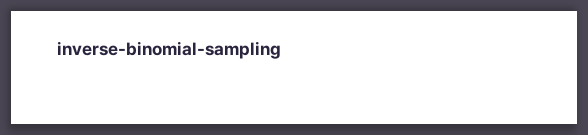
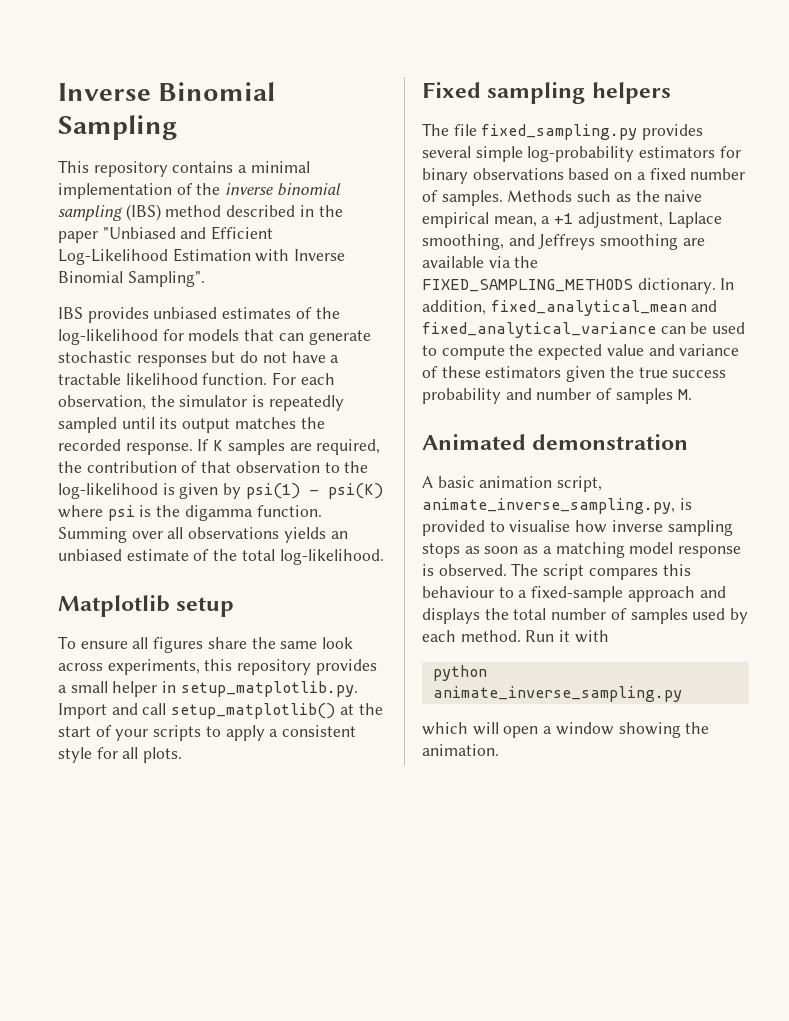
[57,41,281,59] inverse-binomial-sampling -> [58,82,276,101] [58,115,177,140] [58,160,310,177] [58,183,341,199] [58,204,343,221] [58,226,274,243] [58,248,346,265] [58,271,205,287] [58,307,340,323] [58,329,371,345] [58,351,340,367] [58,372,335,385] [58,395,344,411] [58,417,325,433] [58,439,381,455] [58,461,369,473] [58,483,383,499] [58,505,322,521] [58,527,348,543] [58,549,384,565] [58,595,235,617] [58,636,354,653] [58,659,377,675] [58,681,358,697] [58,703,383,719] [58,725,357,741] [58,747,183,763] [422,82,671,104] [422,123,704,140] [422,146,741,162] [422,168,746,184] [422,190,703,206] [422,212,722,228] [422,234,705,250] [422,256,539,268] [422,278,735,294] [422,300,718,316] [422,322,746,338] [422,344,740,360] [422,366,727,382] [422,388,692,404] [422,434,689,450] [422,476,603,492] [422,498,692,514] [422,520,733,536] [422,542,742,558] [422,563,691,580] [422,586,726,602] [422,608,749,624] [422,630,609,643] [432,665,487,681] [432,686,682,702] [422,722,710,738] [422,744,499,756] Inverse Binomial Sampling // This repository contains a minimal implementation of the inverse binomial sampling (IBS) method described in the paper "Unbiased and Efficient Log-Likelihood Estimation with Inverse Binomial Sampling". // IBS provides unbiased estimates of the log-likelihood for models that can generate stochastic responses but do not have a tractable likelihood function. For each observation, the simulator is repeatedly sampled until its output matches the recorded response. If K samples are required, the contribution of that observation to the log-likelihood is given by psi(1) - psi(K) where psi is the digamma function. Summing over all observations yields an unbiased estimate of the total log-likelihood. // Matplotlib setup // To ensure all figures share the same look across experiments, this repository provides a small helper in setup_matplotlib.py. Import and call setup_matplotlib() at the start of your scripts to apply a consistent style for all plots. // Fixed sampling helpers // The file fixed_sampling.py provides several simple log-probability estimators for binary observations based on a fixed number of samples. Methods such as the naive empirical mean, a +1 adjustment, Laplace smoothing, and Jeffreys smoothing are available via the FIXED_SAMPLING_METHODS dictionary. In addition, fixed_analytical_mean and fixed_analytical_variance can be used to compute the expected value and variance of these estimators given the true success probability and number of samples M. // Animated demonstration // A basic animation script, animate_inverse_sampling.py, is provided to visualise how inverse sampling stops as soon as a matching model response is observed. The script compares this behaviour to a fixed-sample approach and displays the total number of samples used by each method. Run it with // python animate_inverse_sampling.py // which will open a window showing the animation.

